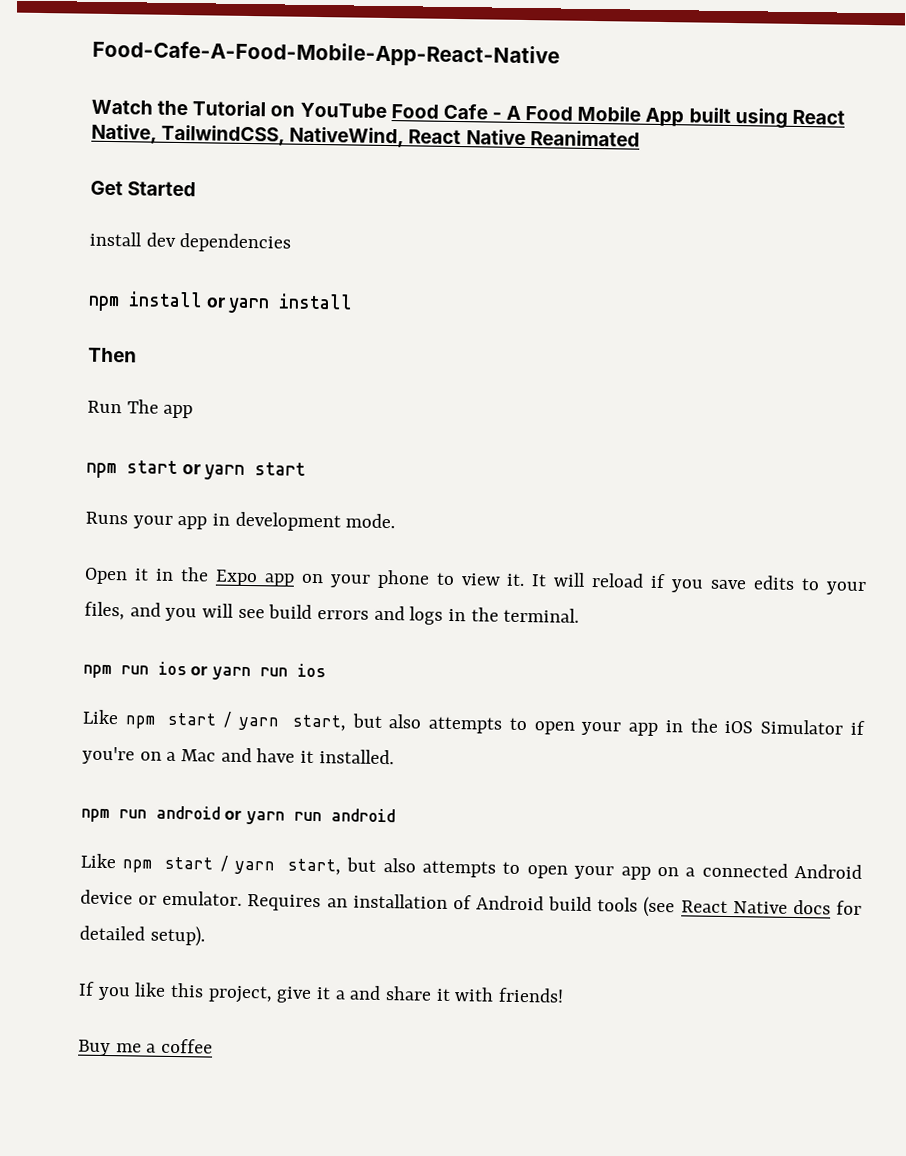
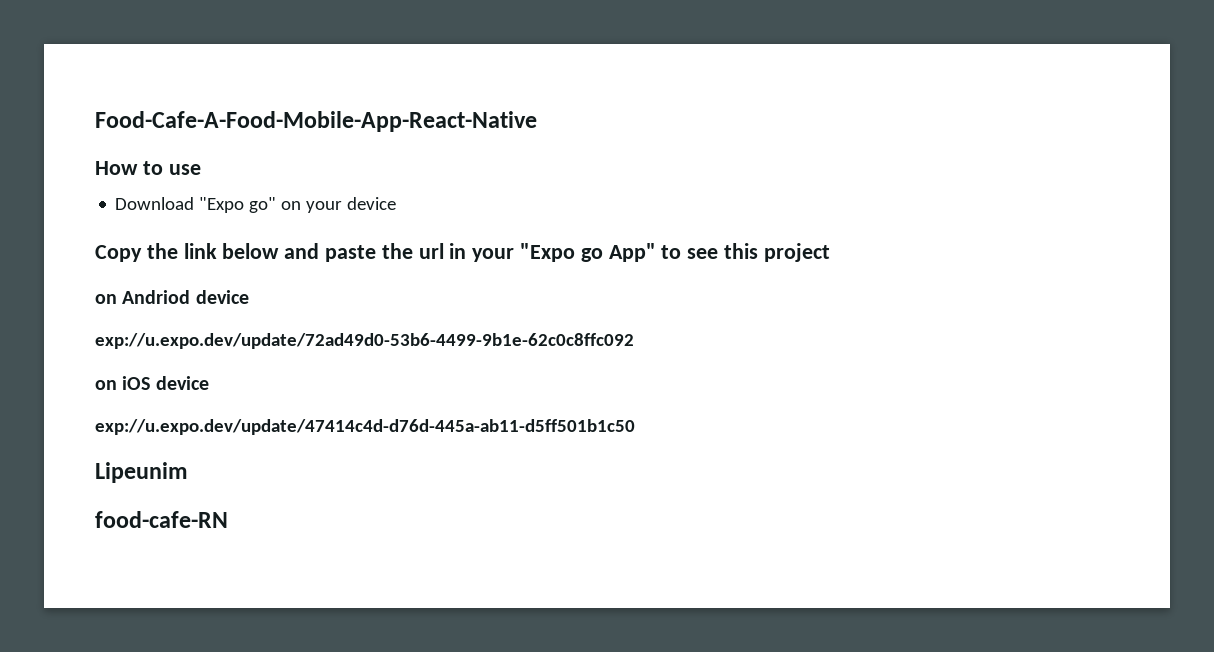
[91,99,845,129] [91,123,640,148] [90,180,197,197] [89,231,292,253] [88,291,354,314] [88,347,137,363] [87,399,194,419] [86,460,307,480] [85,511,396,532] [84,567,867,595] [84,601,580,625] [83,661,326,681] [82,709,865,736] [82,746,394,765] [81,805,396,825] [80,853,863,880] [80,889,862,918] [79,925,205,947] [78,981,565,1004] [78,1038,214,1057] Watch the Tutorial on YouTube Food Cafe - A Food Mobile App built using React Native, TailwindCSS, NativeWind, React Native Reanimated // Get Started // install dev dependencies // npm install or yarn install // Then // Run The app // npm start or yarn start // Runs your app in development mode. // Open it in the Expo app on your phone to view it. It will reload if you save edits to your files, and you will see build errors and logs in the terminal. // npm run ios or yarn run ios // Like npm start / yarn start, but also attempts to open your app in the iOS Simulator if you're on a Mac and have it installed. // npm run android or yarn run android // Like npm start / yarn start, but also attempts to open your app on a connected Android device or emulator. Requires an installation of Android build tools (see React Native docs for detailed setup). // If you like this project, give it a and share it with friends! // Buy me a coffee -> [95,161,201,175] [115,197,397,213] [95,243,830,262] [95,290,249,304] [95,333,634,349] [95,376,209,390] [95,419,635,435] [95,462,188,483] [95,511,228,528] How to use // Download "Expo go" on your device // Copy the link below and paste the url in your "Expo go App" to see this project // on Andriod device // exp://u.expo.dev/update/72ad49d0-53b6-4499-9b1e-62c0c8ffc092 // on iOS device // exp://u.expo.dev/update/47414c4d-d76d-445a-ab11-d5ff501b1c50 // Lipeunim // food-cafe-RN

